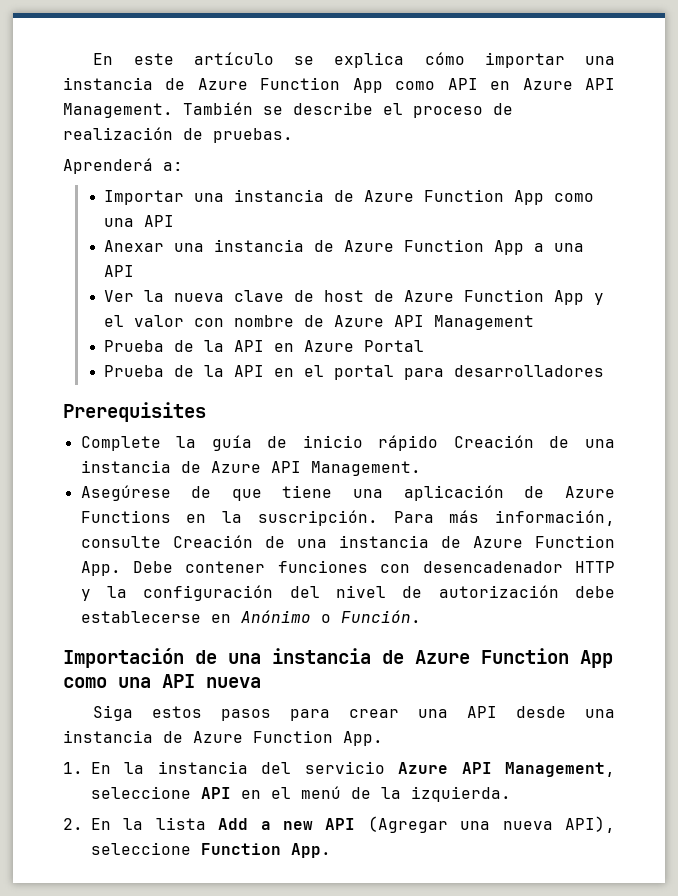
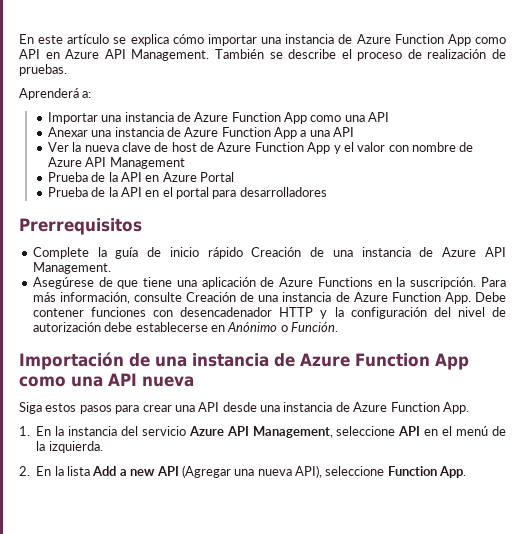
[63,402,206,422] Prerequisites -> [19,218,142,235] Prerrequisitos

